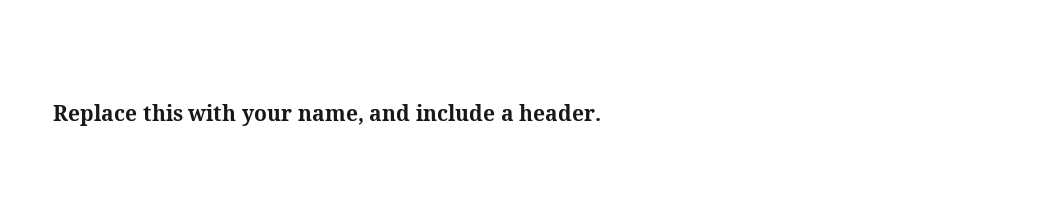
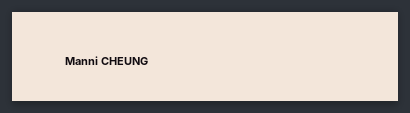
[53,104,602,126] Replace this with your name, and include a header. -> [65,56,148,65] Manni CHEUNG

